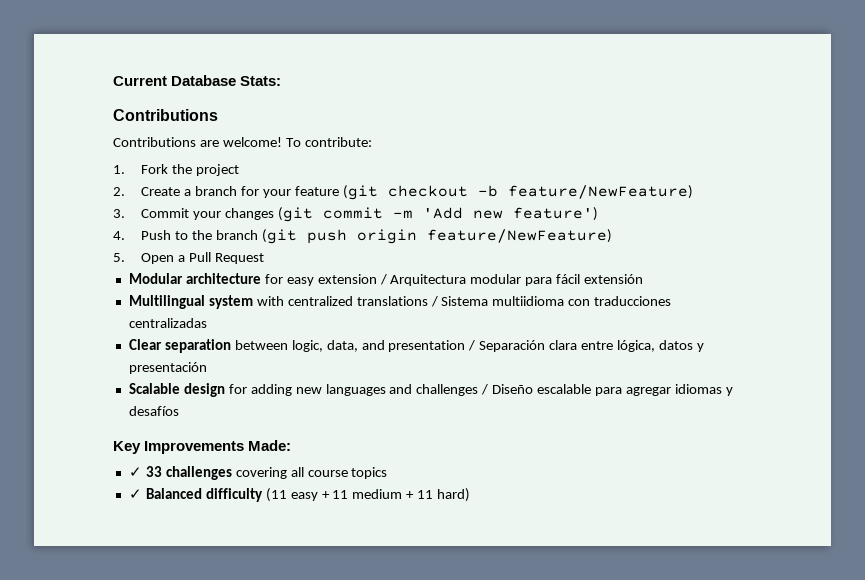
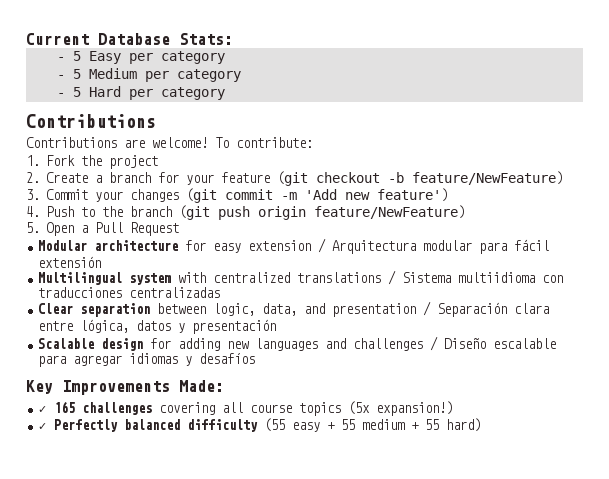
(282, 81) none -> [56,51,225,64] [56,68,241,82] [56,86,225,100] // - 5 Easy per category // - 5 Medium per category // - 5 Hard per category
[145,466,162,477] 33 -> [54,401,76,413] 165
[128,488,287,502] // ✓ Balanced difficulty (11 -> [348,401,454,416] [38,418,286,432] (5x expansion!) // ✓ Perfectly balanced difficulty (55
[332,490,349,499] 11 -> [341,419,356,430] 55
[417,490,434,499] 11 -> [425,419,440,430] 55

